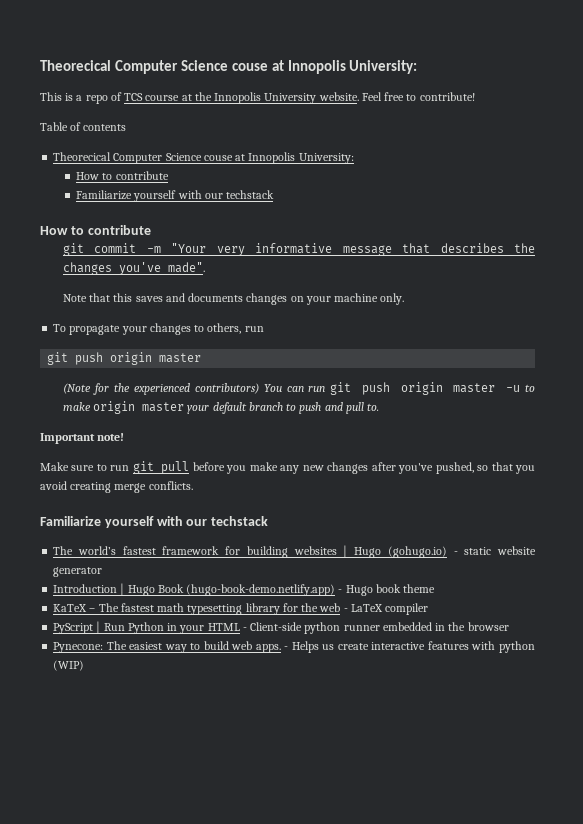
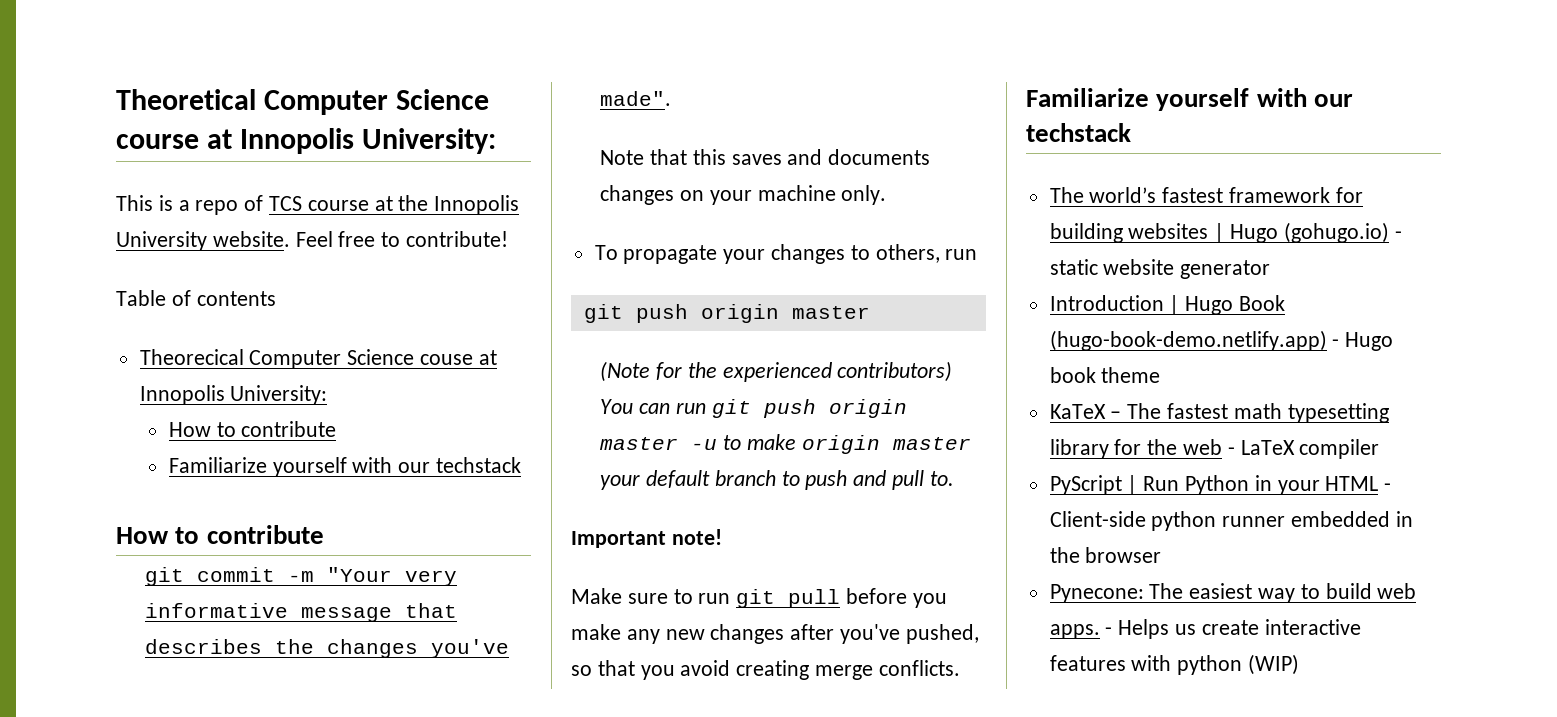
[40,60,268,74] Theorecical Computer Science couse -> [116,89,490,115] [116,134,199,149] Theoretical Computer Science course

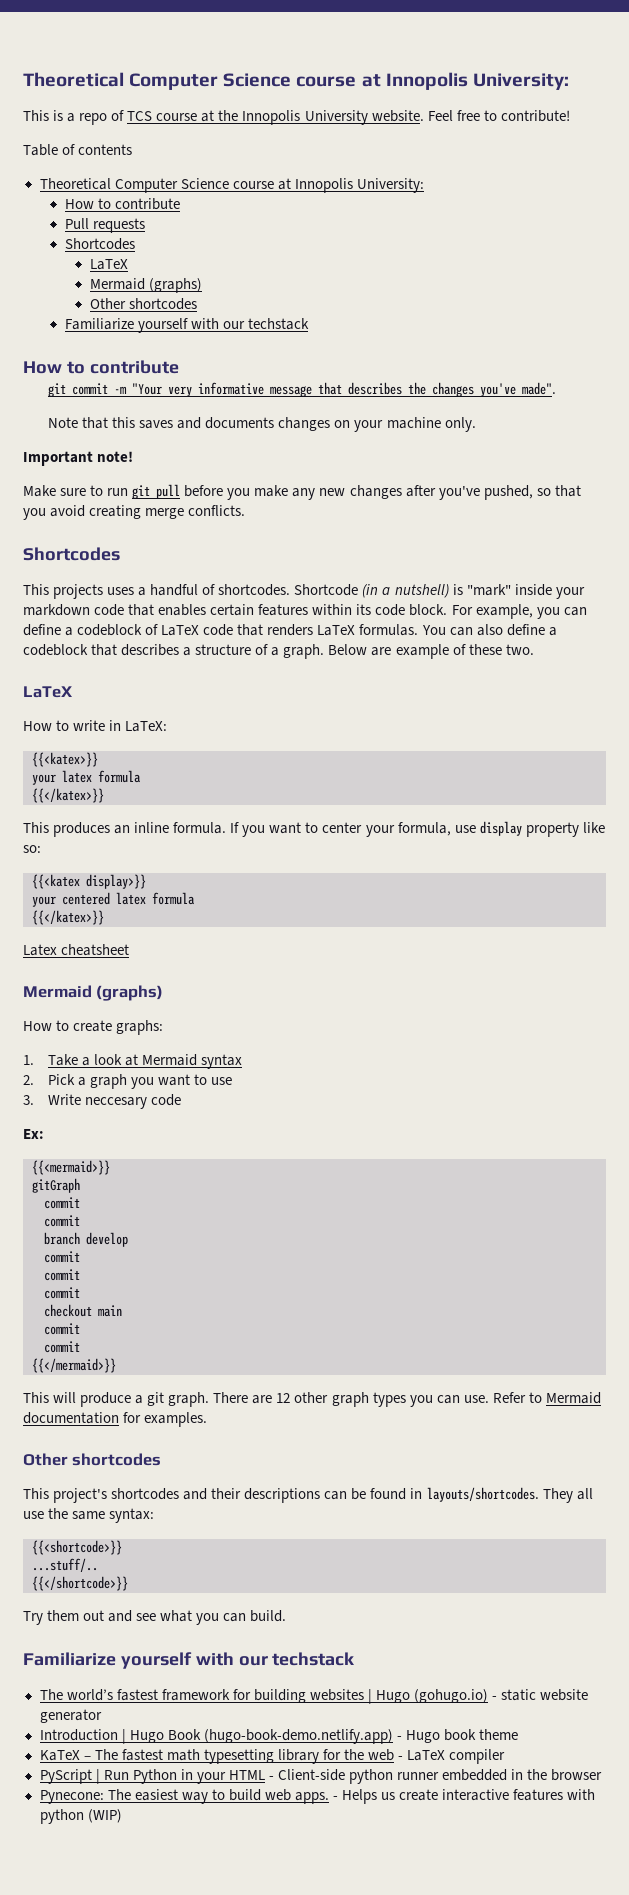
[139,349,474,369] Theorecical Computer Science couse -> [39,178,274,193] Theoretical Computer Science course
(337, 429) none -> [64,218,145,233] [64,238,135,250] [89,259,128,270] [89,278,202,293] [89,298,197,310] // Pull requests // Shortcodes // LaTeX // Mermaid (graphs) // Other shortcodes
[594,244,978,264] [583,304,870,323] [600,361,953,382] [600,399,907,418] [600,434,971,454] [600,470,954,490] // To propagate your changes to others, run // git push origin master // (Note for the experienced contributors) You can run git push origin master -u to make origin master your default branch to push and pull to. -> (476, 424) none
(960, 668) none -> [23,547,120,561] [23,584,585,599] [23,604,587,619] [23,624,557,636] [23,644,534,659] [23,686,73,698] [23,720,168,732] [32,752,98,767] [32,770,141,785] [32,788,104,803] [23,821,605,837] [23,845,41,853] [32,874,146,889] [32,892,195,907] [32,910,104,925] [23,944,130,956] [23,985,164,1001] [23,1020,164,1035] [23,1054,243,1069] [23,1074,233,1089] [23,1094,182,1109] [23,1129,44,1139] [32,1160,110,1175] [32,1178,80,1193] [44,1197,80,1209] [44,1215,80,1227] [44,1232,128,1247] [44,1251,80,1263] [44,1269,80,1281] [44,1287,80,1299] [44,1304,122,1317] [44,1323,80,1335] [44,1341,80,1353] [32,1358,116,1373] [23,1392,601,1407] [23,1412,208,1427] [23,1453,162,1466] [23,1487,593,1503] [23,1508,155,1523] [32,1540,122,1555] [32,1558,98,1572] [32,1576,128,1591] [23,1610,287,1625] // Shortcodes // This projects uses a handful of shortcodes. Shortcode (in a nutshell) is "mark" inside your markdown code that enables certain features within its code block. For example, you can define a codeblock of LaTeX code that renders LaTeX formulas. You can also define a codeblock that describes a structure of a graph. Below are example of these two. // LaTeX // How to write in LaTeX: // {{<katex>}} // your latex formula // {{</katex>}} // This produces an inline formula. If you want to center your formula, use display property like so: // {{<katex display>}} // your centered latex formula // {{</katex>}} // Latex cheatsheet // Mermaid (graphs) // How to create graphs: // 1. Take a look at Mermaid syntax // 2. Pick a graph you want to use // 3. Write neccesary code // Ex: // {{<mermaid>}} // gitGraph // commit // commit // branch develop // commit // commit // commit // checkout main // commit // commit // {{</mermaid>}} // This will produce a git graph. There are 12 other graph types you can use. Refer to Mermaid documentation for examples. // Other shortcodes // This project's shortcodes and their descriptions can be found in layouts/shortcodes. They all use the same syntax: // {{<shortcode>}} // ...stuff/.. // {{</shortcode>}} // Try them out and see what you can build.

